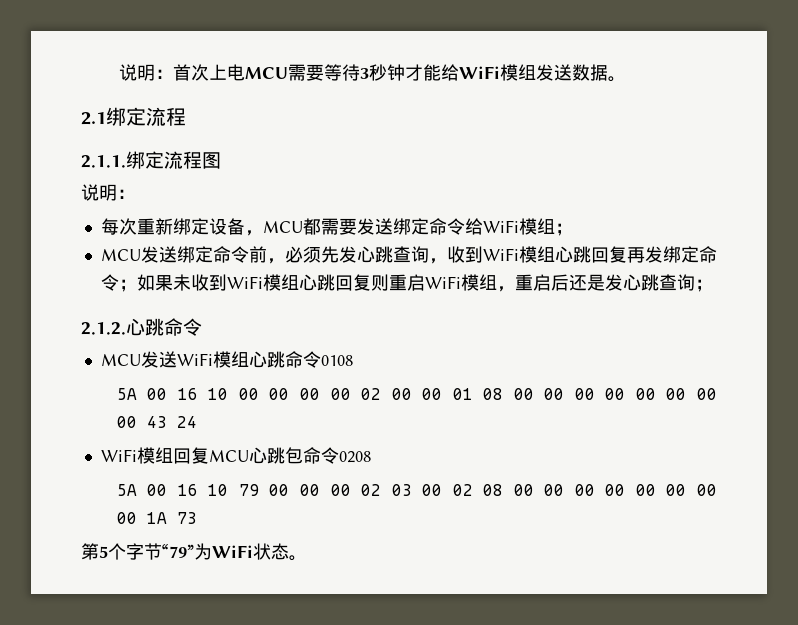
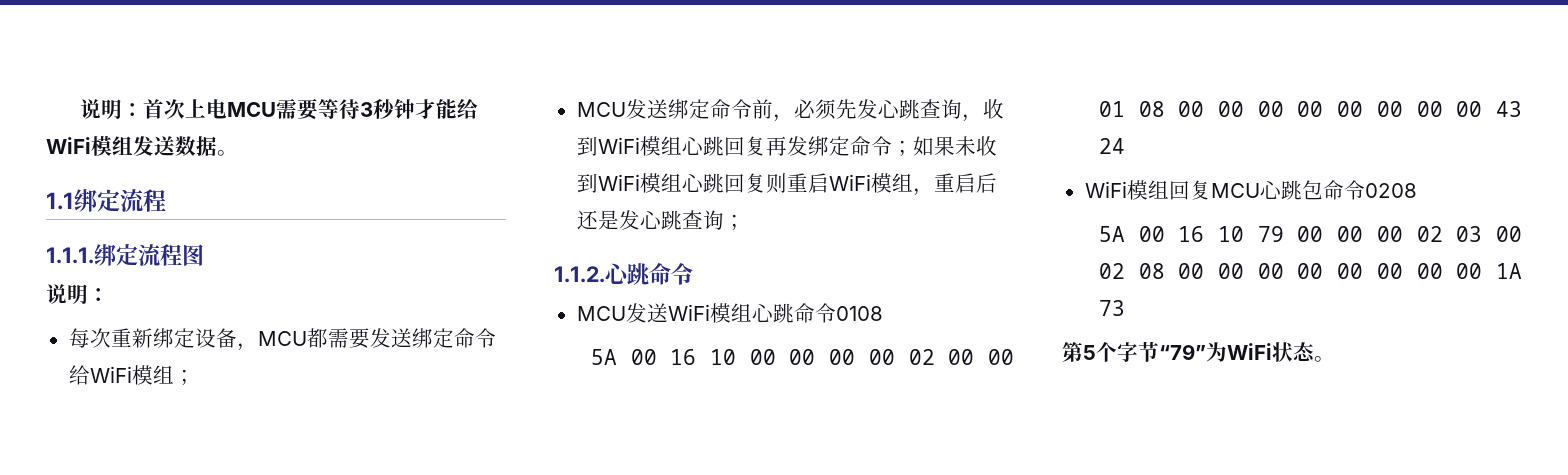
[81,112,106,125] 2.1 -> [46,192,74,210] 1.1
[81,155,126,168] 2.1.1. -> [46,247,94,264] 1.1.1.
[81,322,126,335] 2.1.2. -> [554,266,605,283] 1.1.2.

